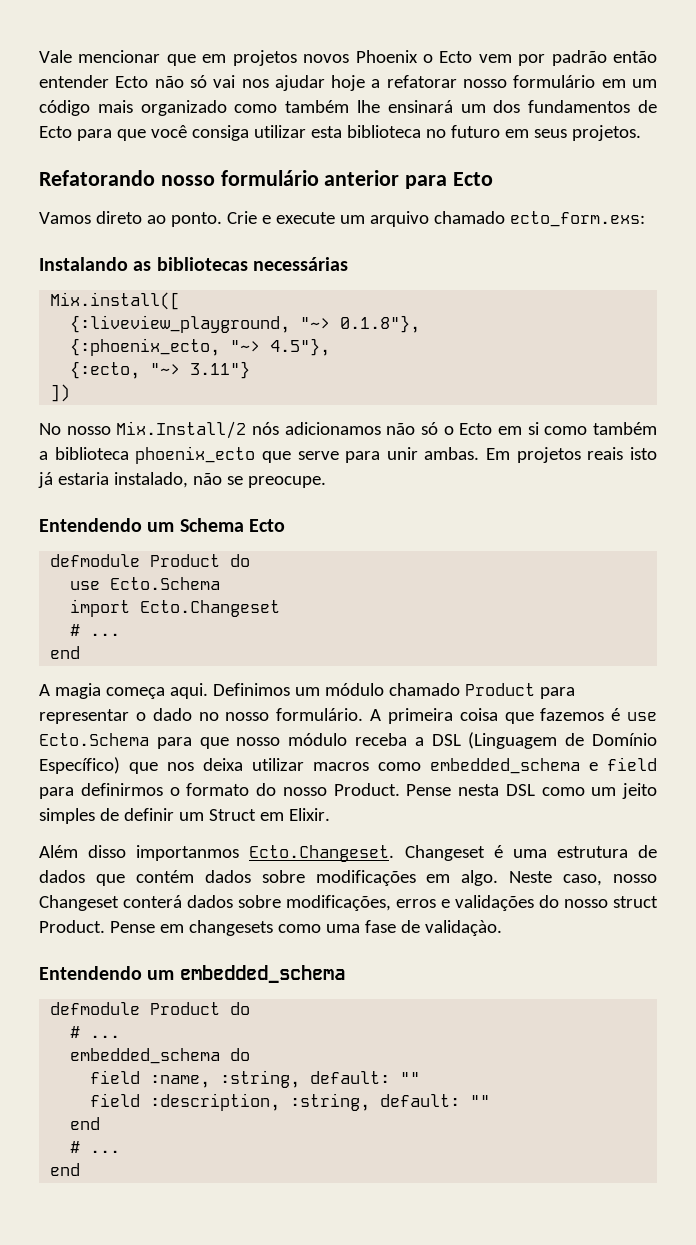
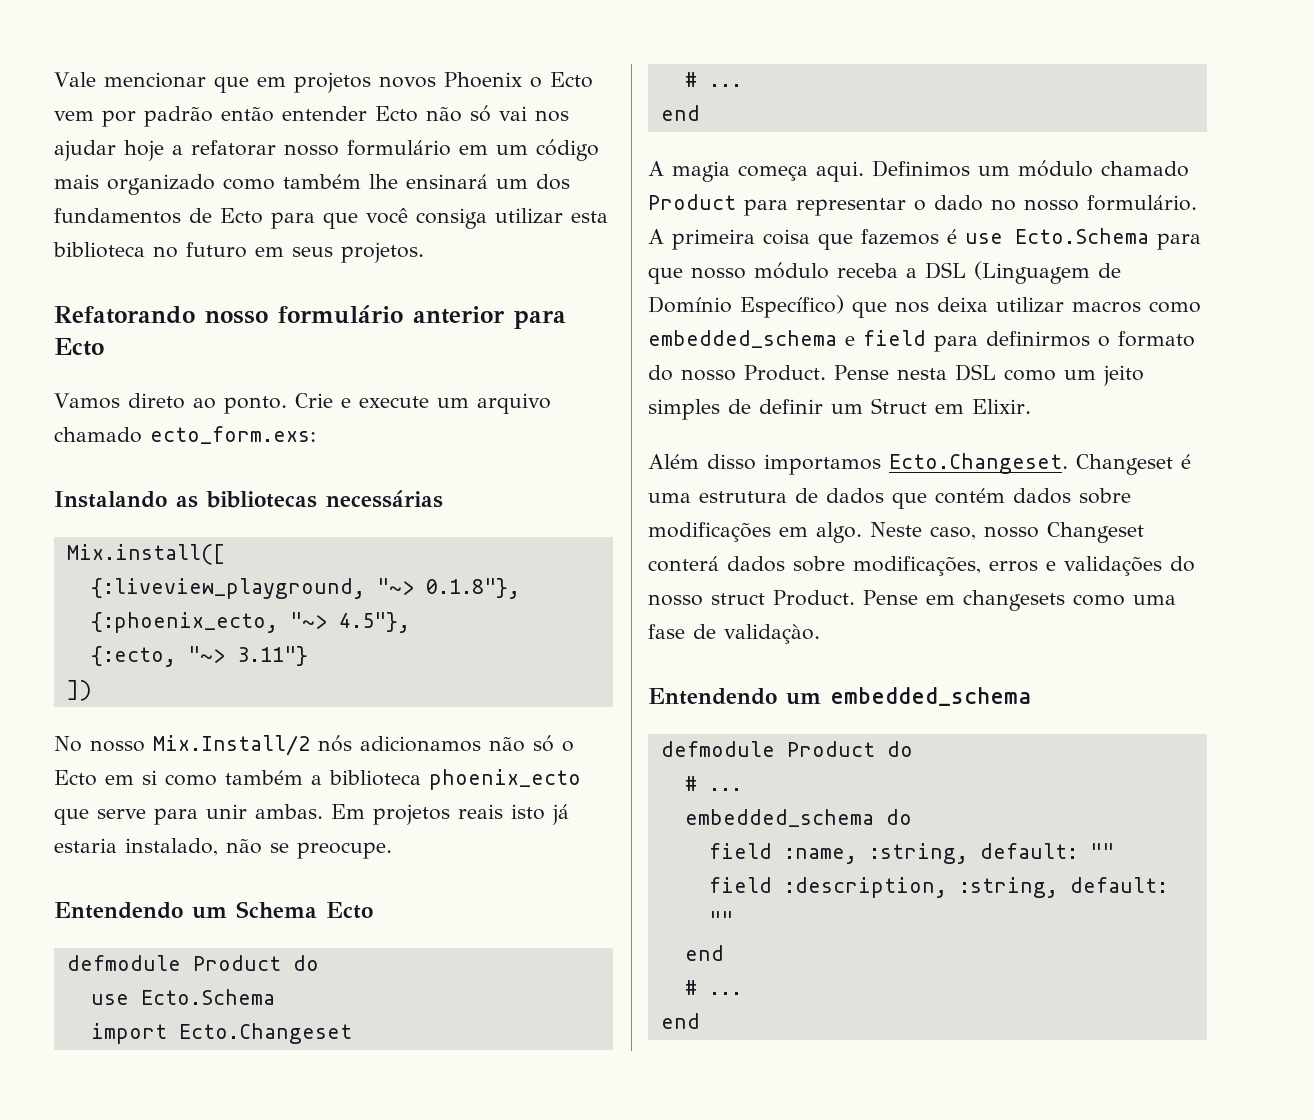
[136,845,240,861] importanmos -> [764,454,881,475] importamos

